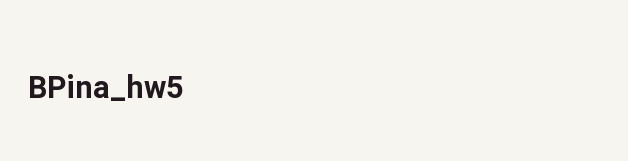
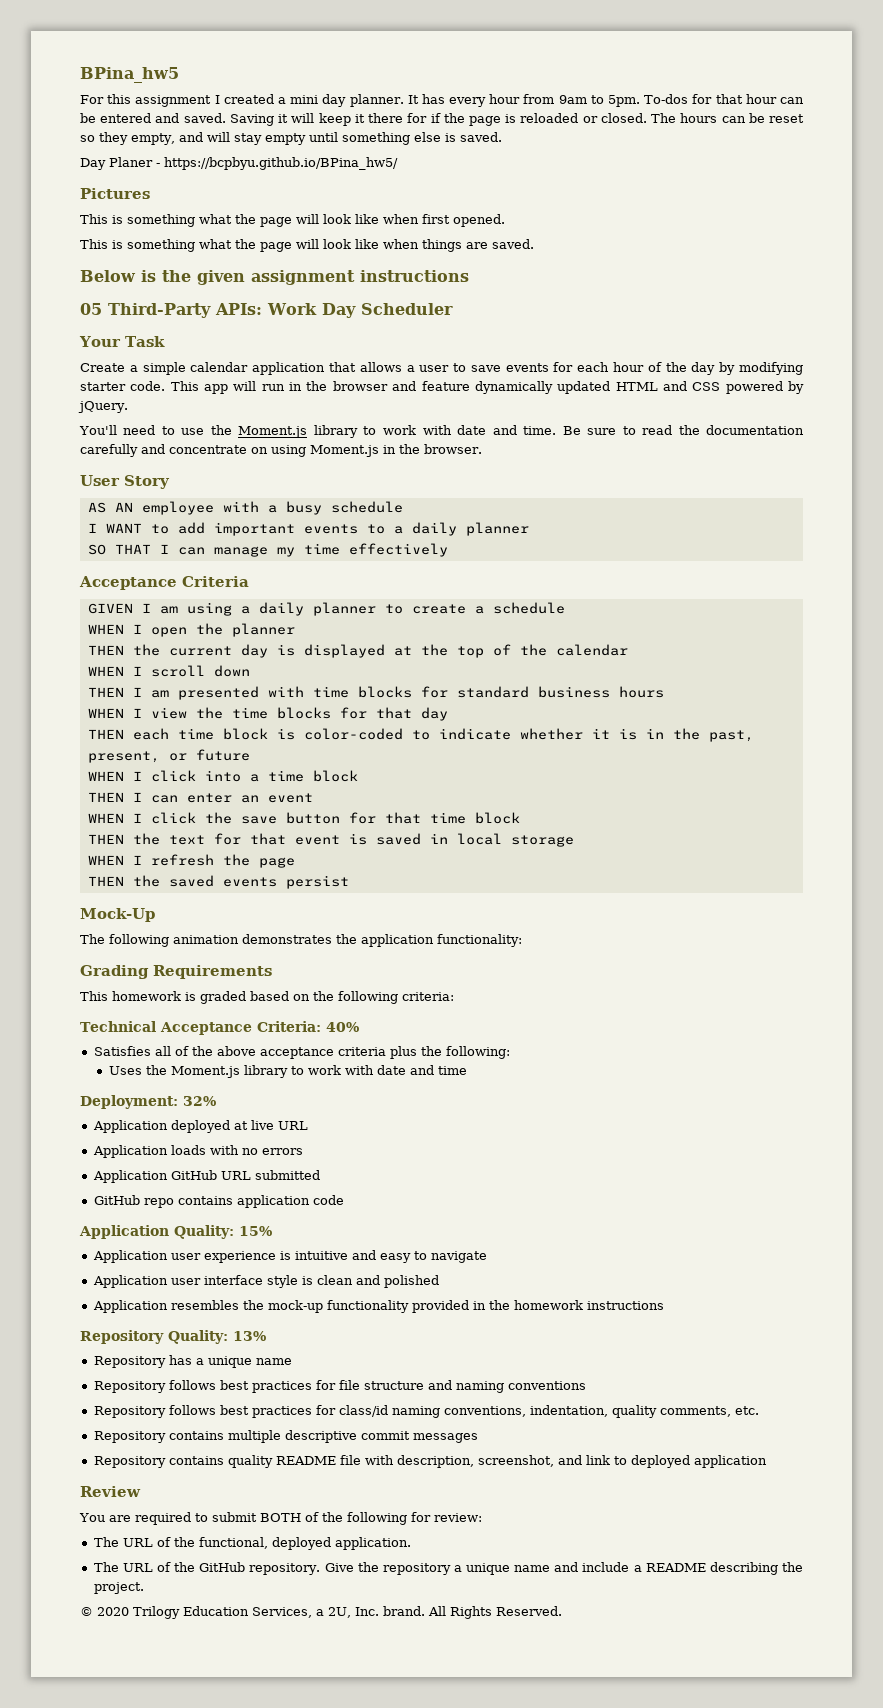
(184, 87) none -> [80,94,804,107] [80,113,805,126] [80,132,502,145] [80,157,398,170] [80,188,150,199] [80,214,505,227] [80,239,534,252] [80,270,469,285] [80,303,453,318] [79,336,165,347] [80,362,803,375] [80,381,805,394] [78,401,128,413] [79,425,804,438] [80,444,482,457] [80,475,170,489] [87,501,403,515] [87,522,529,536] [87,543,448,557] [79,576,249,590] [87,602,565,616] [87,623,295,637] [87,644,628,658] [87,665,250,677] [87,686,664,700] [87,707,448,721] [87,728,754,742] [87,749,250,763] [87,770,358,782] [87,792,313,803] [87,812,520,824] [87,833,574,847] [87,854,295,868] [87,875,349,889] [80,908,155,922] [80,934,522,947] [80,965,272,979] [80,991,454,1004] [80,1021,359,1035] [93,1046,510,1059] [108,1065,467,1078] [80,1095,216,1109] [92,1120,308,1133] [92,1145,303,1158] [92,1170,320,1183] [93,1195,344,1208] [79,1225,272,1239] [92,1250,487,1263] [92,1275,439,1288] [92,1300,664,1313] [80,1330,266,1344] [93,1355,292,1368] [93,1380,586,1393] [93,1405,759,1418] [93,1430,478,1443] [93,1455,767,1468] [80,1486,141,1497] [79,1512,482,1525] [93,1537,411,1550] [93,1562,804,1575] [93,1582,144,1594] [80,1606,562,1619] // For this assignment I created a mini day planner. It has every hour from 9am to 5pm. To-dos for that hour can be entered and saved. Saving it will keep it there for if the page is reloaded or closed. The hours can be reset so they empty, and will stay empty until something else is saved. // Day Planer - https://bcpbyu.github.io/BPina_hw5/ // Pictures // This is something what the page will look like when first opened. // This is something what the page will look like when things are saved. // Below is the given assignment instructions // 05 Third-Party APIs: Work Day Scheduler // Your Task // Create a simple calendar application that allows a user to save events for each hour of the day by modifying starter code. This app will run in the browser and feature dynamically updated HTML and CSS powered by jQuery. // You'll need to use the Moment.js library to work with date and time. Be sure to read the documentation carefully and concentrate on using Moment.js in the browser. // User Story // AS AN employee with a busy schedule // I WANT to add important events to a daily planner // SO THAT I can manage my time effectively // Acceptance Criteria // GIVEN I am using a daily planner to create a schedule // WHEN I open the planner // THEN the current day is displayed at the top of the calendar // WHEN I scroll down // THEN I am presented with time blocks for standard business hours // WHEN I view the time blocks for that day // THEN each time block is color-coded to indicate whether it is in the past, present, or future // WHEN I click into a time block // THEN I can enter an event // WHEN I click the save button for that time block // THEN the text for that event is saved in local storage // WHEN I refresh the page // THEN the saved events persist // Mock-Up // The following animation demonstrates the application functionality: // Grading Requirements // This homework is graded based on the following criteria: // Technical Acceptance Criteria: 40% // Satisfies all of the above acceptance criteria plus the following: // Uses the Moment.js library to work with date and time // Deployment: 32% // Application deployed at live URL // Application loads with no errors // Application GitHub URL submitted // GitHub repo contains application code // Application Quality: 15% // Application user experience is intuitive and easy to navigate // Application user interface style is clean and polished // Application resembles the mock-up functionality provided in the homework instructions // Repository Quality: 13% // Repository has a unique name // Repository follows best practices for file structure and naming conventions // Repository follows best practices for class/id naming conventions, indentation, quality comments, etc. // Repository contains multiple descriptive commit messages // Repository contains quality README file with description, screenshot, and link to deployed application // Review // You are required to submit BOTH of the following for review: // The URL of the functional, deployed application. // The URL of the GitHub repository. Give the repository a unique name and include a README describing the project. // © 2020 Trilogy Education Services, a 2U, Inc. brand. All Rights Reserved.

